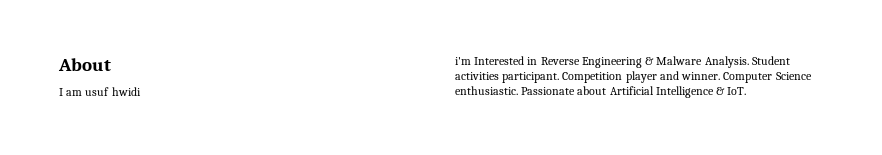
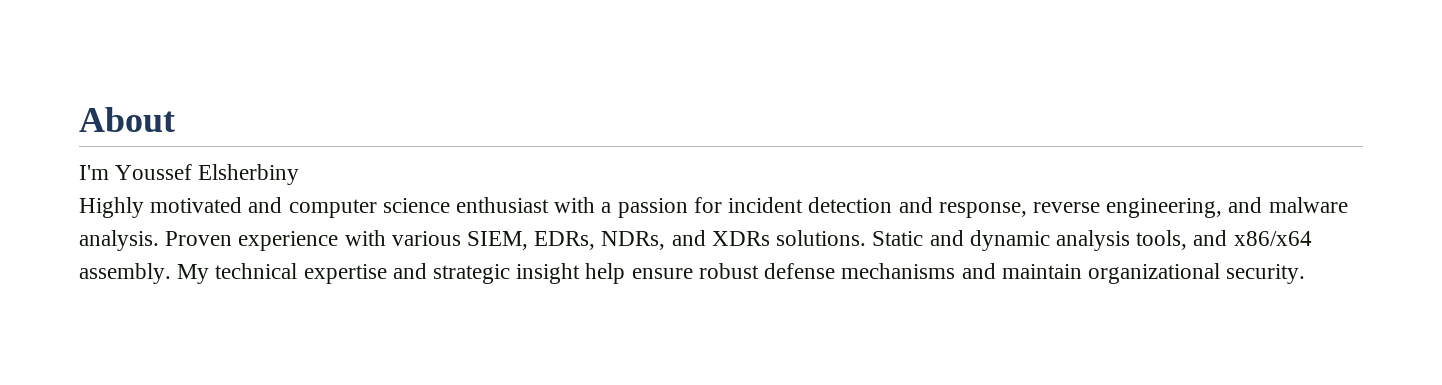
[59,87,141,96] [455,56,790,68] [455,71,812,83] [455,86,747,98] I am usuf hwidi // i'm Interested in Reverse Engineering & Malware Analysis. Student activities participant. Competition player and winner. Computer Science enthusiastic. Passionate about Artificial Intelligence & IoT. -> [79,164,300,185] [79,197,1348,218] [79,230,1312,251] [79,263,1306,284] I'm Youssef Elsherbiny // Highly motivated and computer science enthusiast with a passion for incident detection and response, reverse engineering, and malware analysis. Proven experience with various SIEM, EDRs, NDRs, and XDRs solutions. Static and dynamic analysis tools, and x86/x64 assembly. My technical expertise and strategic insight help ensure robust defense mechanisms and maintain organizational security.

